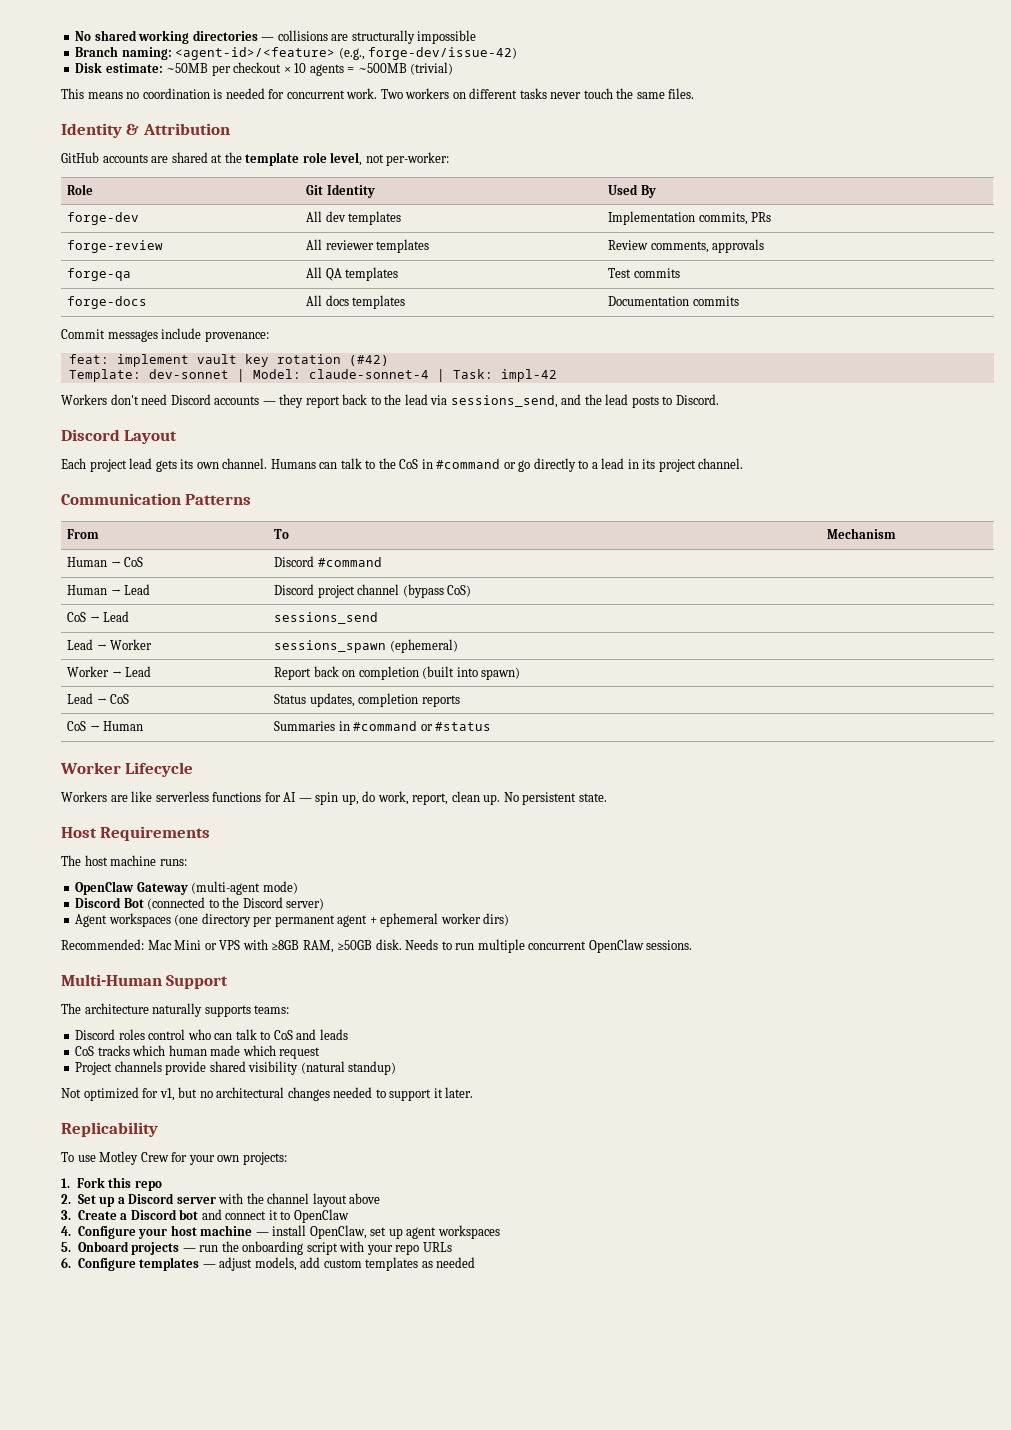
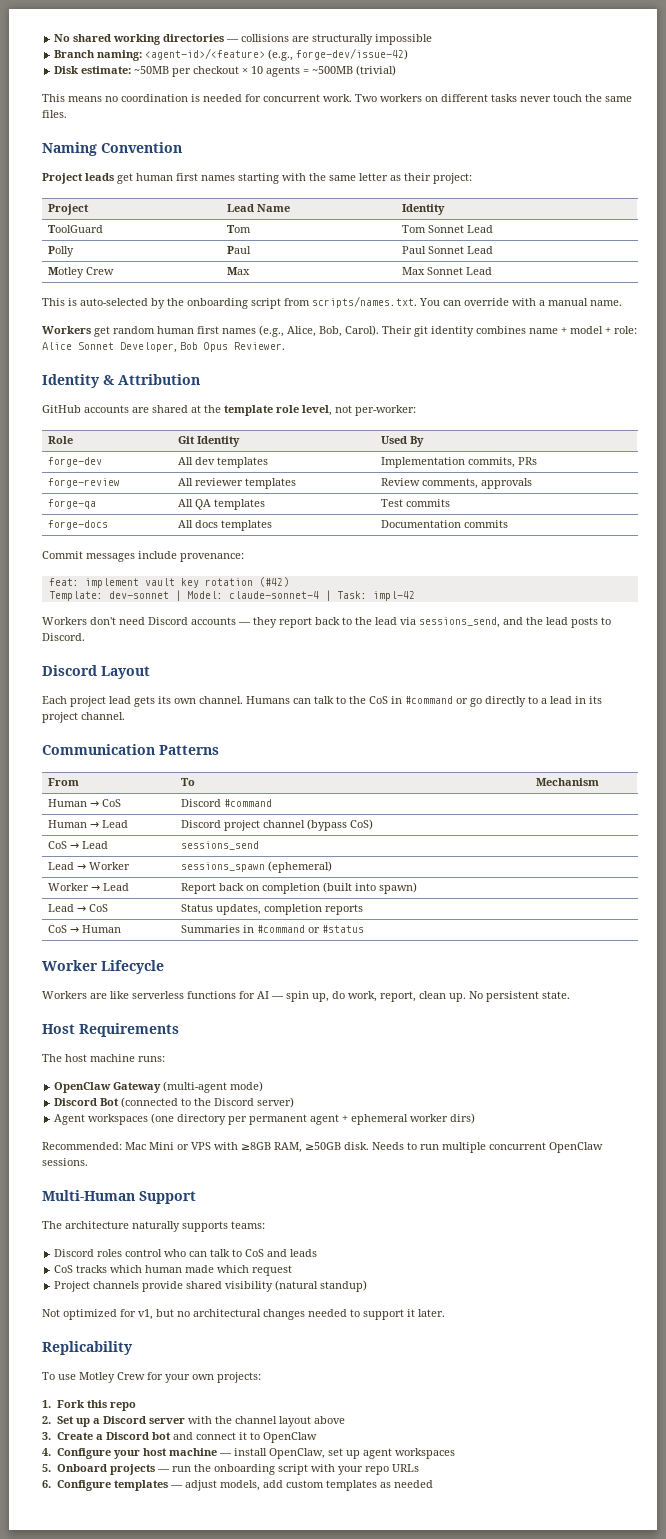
(695, 93) none -> [42,142,182,156] [42,173,472,184] [48,204,90,215] [227,204,291,212] [402,204,446,215] [48,225,104,233] [227,225,252,233] [402,225,494,233] [48,246,75,257] [227,246,252,254] [402,246,494,254] [48,267,115,278] [227,267,251,275] [402,267,493,275] [42,296,622,309] [42,325,637,337] [42,342,285,353] // Naming Convention // Project leads get human first names starting with the same letter as their project: // Project | Lead Name | Identity // ToolGuard | Tom | Tom Sonnet Lead // Polly | Paul | Paul Sonnet Lead // Motley Crew | Max | Max Sonnet Lead // This is auto-selected by the onboarding script from scripts/names.txt. You can override with a manual name. // Workers get random human first names (e.g., Alice, Bob, Carol). Their git identity combines name + model + role: Alice Sonnet Developer, Bob Opus Reviewer.

